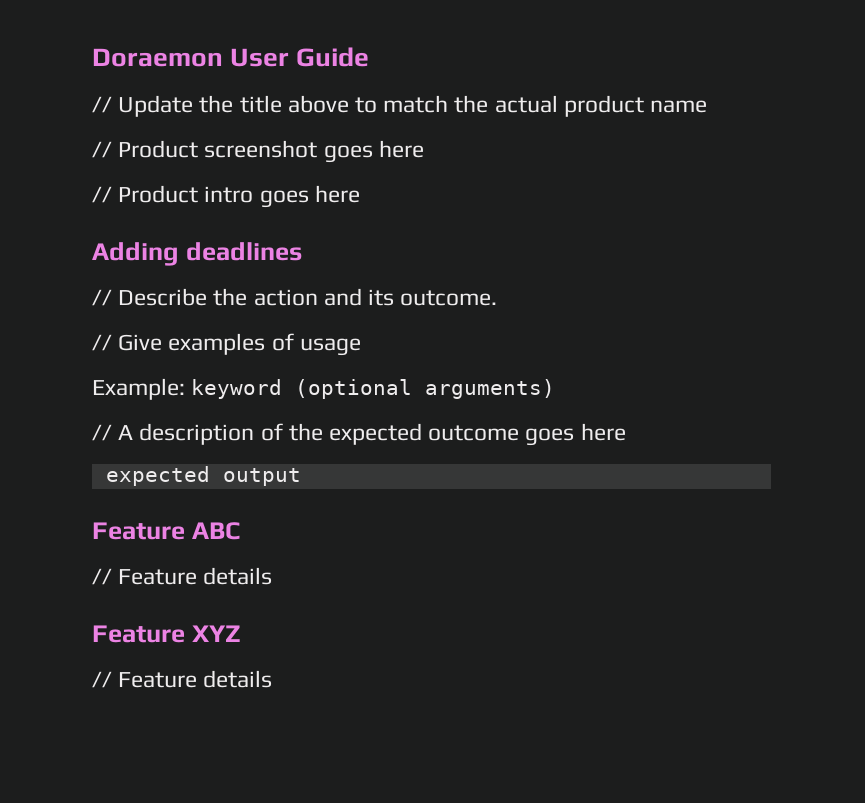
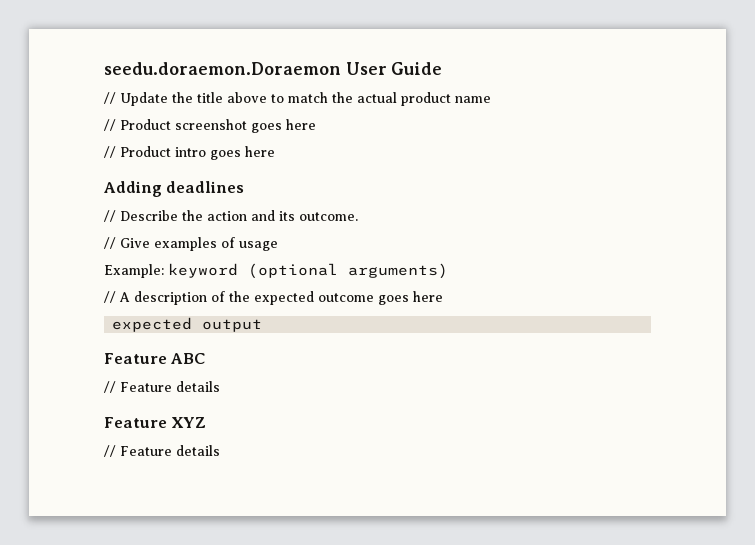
[92,48,223,67] Doraemon -> [104,62,341,75] seedu.doraemon.Doraemon

